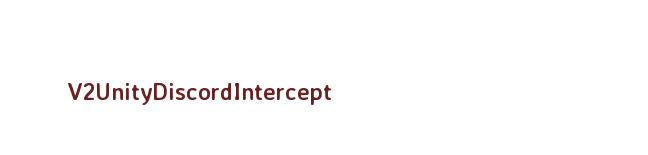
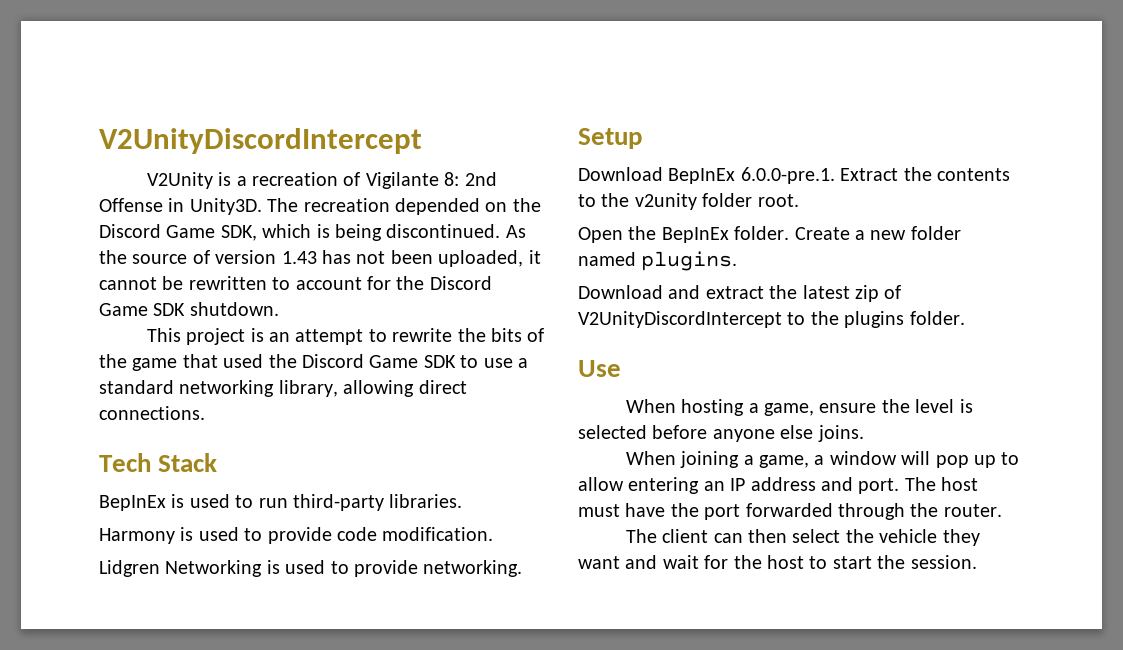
[67,83,332,105] V2UnityDiscordIntercept -> [99,128,422,154] [146,172,497,189] [99,198,541,215] [99,224,526,241] [99,250,541,267] [99,276,492,290] [99,302,279,316] [146,328,545,345] [99,354,528,371] [99,380,467,397] [99,406,205,420] [99,453,218,472] [99,494,463,511] [99,527,494,544] [99,560,523,577] [578,128,642,149] [578,167,1010,184] [578,193,799,210] [578,226,961,243] [578,251,738,271] [578,285,902,302] [578,311,965,328] [578,360,621,377] [625,399,973,416] [578,425,864,442] [625,451,1020,468] [578,477,979,494] [578,503,1002,520] [625,529,980,546] [578,555,977,569] V2UnityDiscordIntercept // V2Unity is a recreation of Vigilante 8: 2nd Offense in Unity3D. The recreation depended on the Discord Game SDK, which is being discontinued. As the source of version 1.43 has not been uploaded, it cannot be rewritten to account for the Discord Game SDK shutdown. // This project is an attempt to rewrite the bits of the game that used the Discord Game SDK to use a standard networking library, allowing direct connections. // Tech Stack // BepInEx is used to run third-party libraries. // Harmony is used to provide code modification. // Lidgren Networking is used to provide networking. // Setup // Download BepInEx 6.0.0-pre.1. Extract the contents to the v2unity folder root. // Open the BepInEx folder. Create a new folder named plugins. // Download and extract the latest zip of V2UnityDiscordIntercept to the plugins folder. // Use // When hosting a game, ensure the level is selected before anyone else joins. // When joining a game, a window will pop up to allow entering an IP address and port. The host must have the port forwarded through the router. // The client can then select the vehicle they want and wait for the host to start the session.

